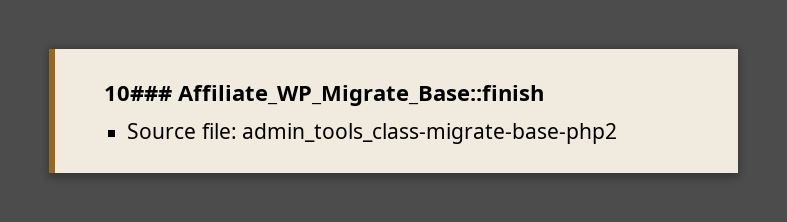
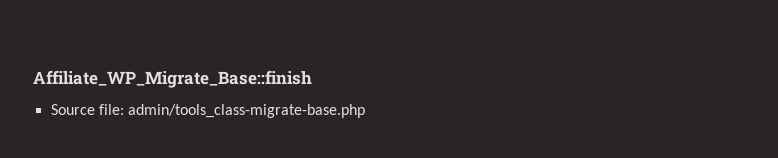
[104,86,172,101] 10### -> (33, 79) none
[242,123,618,144] admin_tools_class-migrate-base-php2 -> [128,104,366,118] admin/tools_class-migrate-base.php

